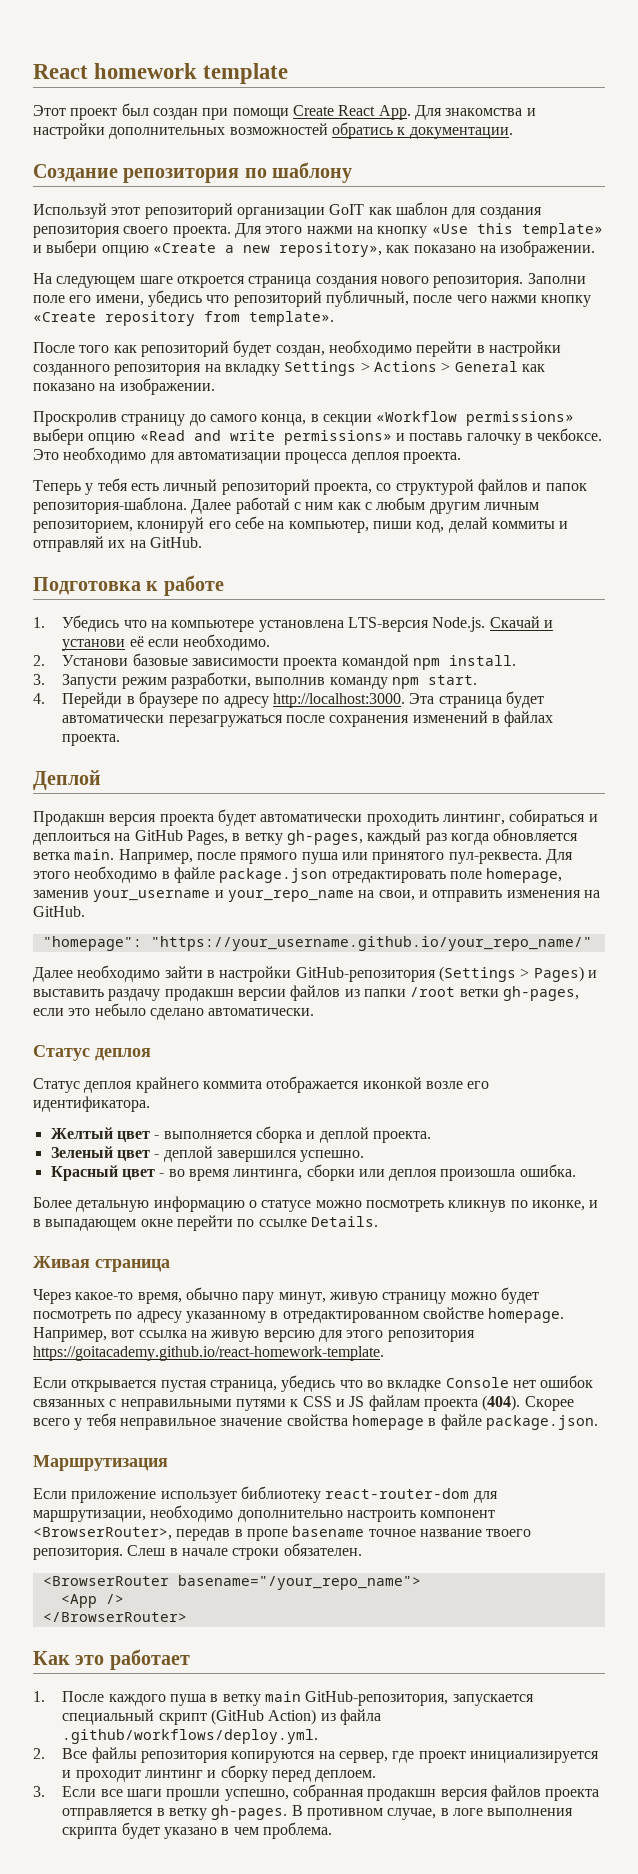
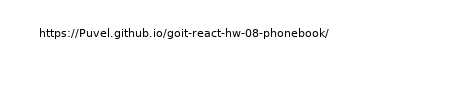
[33,63,289,84] [33,103,536,120] [33,122,513,139] [33,162,353,183] [33,202,542,219] [33,223,603,238] [33,240,596,257] [33,273,586,288] [33,290,592,307] [33,311,334,326] [33,340,561,357] [33,361,545,376] [33,378,215,395] [33,411,575,426] [33,428,603,445] [33,447,461,464] [33,478,587,495] [33,497,539,514] [33,516,569,533] [33,536,202,552] [33,575,224,596] [33,615,553,632] [62,634,271,651] [33,653,516,670] [33,672,477,689] [33,691,544,708] [62,711,554,727] [62,734,121,746] [33,770,101,790] [33,809,598,826] [33,828,579,845] [33,849,573,864] [33,866,563,883] [33,890,600,902] [33,906,85,917] [42,936,592,951] [33,965,597,982] [33,985,579,1001] [33,1003,315,1020] [33,1045,151,1061] [33,1076,490,1093] [33,1096,150,1112] [50,1126,431,1143] [50,1146,365,1162] [50,1164,576,1181] [33,1196,599,1212] [33,1215,378,1231] [33,1256,170,1272] [33,1287,539,1304] [33,1307,565,1323] [33,1327,475,1342] [33,1346,384,1361] [33,1375,594,1392] [33,1395,574,1411] [33,1413,598,1430] [33,1455,168,1471] [33,1486,498,1503] [33,1505,496,1522] [33,1526,532,1541] [33,1543,362,1560] [42,1575,421,1590] [60,1594,124,1608] [42,1612,187,1622] [33,1649,190,1670] [33,1691,534,1706] [62,1709,381,1725] [62,1729,319,1744] [33,1747,599,1763] [62,1765,377,1782] [33,1784,600,1801] [62,1805,574,1820] [62,1822,332,1839] React homework template // Этот проект был создан при помощи Create React App. Для знакомства и настройки дополнительных возможностей обратись к документации. // Создание репозитория по шаблону // Используй этот репозиторий организации GoIT как шаблон для создания репозитория своего проекта. Для этого нажми на кнопку «Use this template» и выбери опцию «Create a new repository», как показано на изображении. // На следующем шаге откроется страница создания нового репозитория. Заполни поле его имени, убедись что репозиторий публичный, после чего нажми кнопку «Create repository from template». // После того как репозиторий будет создан, необходимо перейти в настройки созданного репозитория на вкладку Settings > Actions > General как показано на изображении. // Проскролив страницу до самого конца, в секции «Workflow permissions» выбери опцию «Read and write permissions» и поставь галочку в чекбоксе. Это необходимо для автоматизации процесса деплоя проекта. // Теперь у тебя есть личный репозиторий проекта, со структурой файлов и папок репозитория-шаблона. Далее работай с ним как с любым другим личным репозиторием, клонируй его себе на компьютер, пиши код, делай коммиты и отправляй их на GitHub. // Подготовка к работе // 1. Убедись что на компьютере установлена LTS-версия Node.js. Скачай и установи её если необходимо. // 2. Установи базовые зависимости проекта командой npm install. // 3. Запусти режим разработки, выполнив команду npm start. // 4. Перейди в браузере по адресу http://localhost:3000. Эта страница будет автоматически перезагружаться после сохранения изменений в файлах проекта. // Деплой // Продакшн версия проекта будет автоматически проходить линтинг, собираться и деплоиться на GitHub Pages, в ветку gh-pages, каждый раз когда обновляется ветка main. Например, после прямого пуша или принятого пул-реквеста. Для этого необходимо в файле package.json отредактировать поле homepage, заменив your_username и your_repo_name на свои, и отправить изменения на GitHub. // "homepage": "https://your_username.github.io/your_repo_name/" // Далее необходимо зайти в настройки GitHub-репозитория (Settings > Pages) и выставить раздачу продакшн версии файлов из папки /root ветки gh-pages, если это небыло сделано автоматически. // Статус деплоя // Статус деплоя крайнего коммита отображается иконкой возле его идентификатора. // Желтый цвет - выполняется сборка и деплой проекта. // Зеленый цвет - деплой завершился успешно. // Красный цвет - во время линтинга, сборки или деплоя произошла ошибка. // Более детальную информацию о статусе можно посмотреть кликнув по иконке, и в выпадающем окне перейти по ссылке Details. // Живая страница // Через какое-то время, обычно пару минут, живую страницу можно будет посмотреть по адресу указанному в отредактированном свойстве homepage. Например, вот ссылка на живую версию для этого репозитория https://goitacademy.github.io/react-homework-template. // Если открывается пустая страница, убедись что во вкладке Console нет ошибок связанных с неправильными путями к CSS и JS файлам проекта (404). Скорее всего у тебя неправильное значение свойства homepage в файле package.json. // Маршрутизация // Если приложение использует библиотеку react-router-dom для маршрутизации, необходимо дополнительно настроить компонент <BrowserRouter>, передав в пропе basename точное название твоего репозитория. Слеш в начале строки обязателен. // <BrowserRouter basename="/your_repo_name"> // <App /> // </BrowserRouter> // Как это работает // 1. После каждого пуша в ветку main GitHub-репозитория, запускается специальный скрипт (GitHub Action) из файла .github/workflows/deploy.yml. // 2. Все файлы репозитория копируются на сервер, где проект инициализируется и проходит линтинг и сборку перед деплоем. // 3. Если все шаги прошли успешно, собранная продакшн версия файлов проекта отправляется в ветку gh-pages. В противном случае, в логе выполнения скрипта будет указано в чем проблема. -> [39,28,329,39] https://Puvel.github.io/goit-react-hw-08-phonebook/

